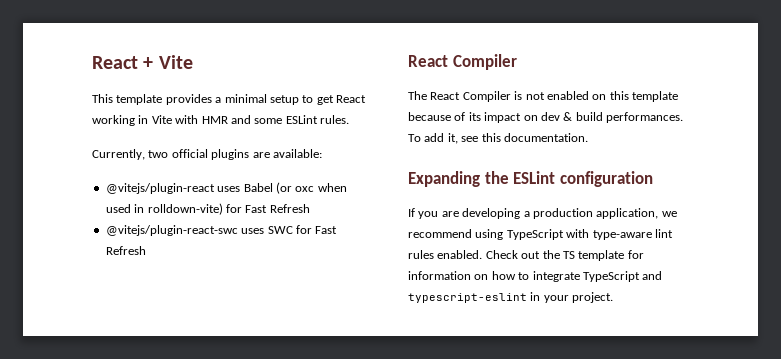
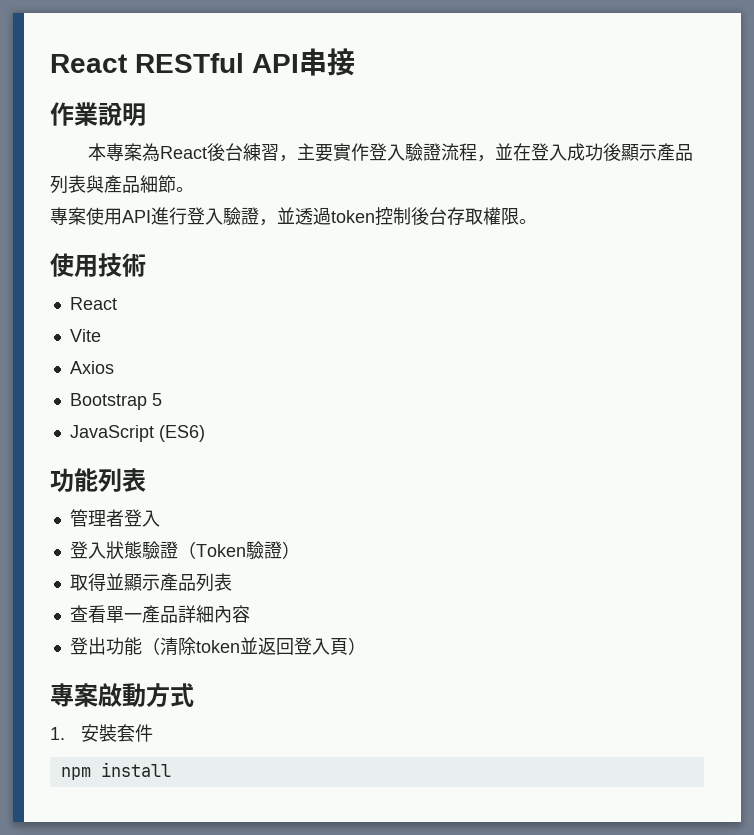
[92,55,193,69] [92,94,366,105] [92,115,349,126] [92,149,322,160] [105,182,347,194] [105,203,310,215] [105,225,338,236] [105,246,146,255] [408,54,517,70] [408,91,678,102] [408,112,683,123] [408,133,588,144] [408,171,653,187] [408,208,677,219] [408,229,673,240] [408,250,644,261] [408,271,663,282] [408,292,614,303] React + Vite // This template provides a minimal setup to get React working in Vite with HMR and some ESLint rules. // Currently, two official plugins are available: // @vitejs/plugin-react uses Babel (or oxc when used in rolldown-vite) for Fast Refresh // @vitejs/plugin-react-swc uses SWC for Fast Refresh // React Compiler // The React Compiler is not enabled on this template because of its impact on dev & build performances. To add it, see this documentation. // Expanding the ESLint configuration // If you are developing a production application, we recommend using TypeScript with type-aware lint rules enabled. Check out the TS template for information on how to integrate TypeScript and typescript-eslint in your project. -> [50,48,355,76] [50,102,146,126] [88,143,694,162] [50,175,194,194] [50,207,537,226] [50,253,146,277] [69,297,117,310] [69,329,101,342] [69,361,114,374] [69,393,162,410] [69,425,205,442] [50,468,146,492] [69,509,160,527] [69,541,300,560] [69,573,232,592] [69,605,250,623] [69,637,366,656] [50,683,194,707] [50,724,153,742] [60,762,171,780] React RESTful API串接 // 作業說明 // 本專案為React後台練習，主要實作登入驗證流程，並在登入成功後顯示產品列表與產品細節。 // 專案使用API進行登入驗證，並透過token控制後台存取權限。 // 使用技術 // React // Vite // Axios // Bootstrap 5 // JavaScript (ES6) // 功能列表 // 管理者登入 // 登入狀態驗證（Token驗證） // 取得並顯示產品列表 // 查看單一產品詳細內容 // 登出功能（清除token並返回登入頁） // 專案啟動方式 // 1.安裝套件 // npm install

